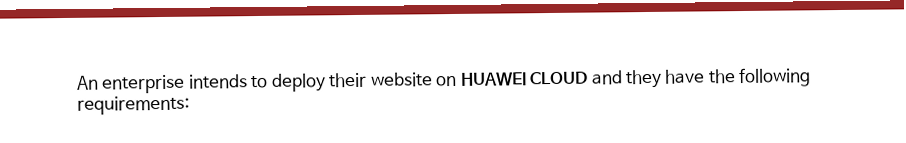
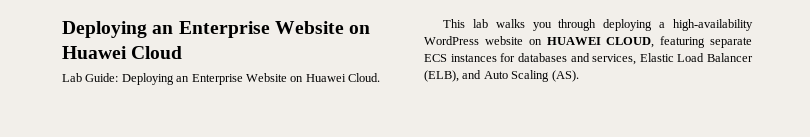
[77,67,812,94] [77,95,190,115] An enterprise intends to deploy their website on HUAWEI CLOUD and they have the following requirements: -> [62,21,371,38] [62,46,183,59] [62,73,380,85] [442,19,753,31] [424,36,752,48] [424,53,753,65] [424,70,579,82] Deploying an Enterprise Website on Huawei Cloud // Lab Guide: Deploying an Enterprise Website on Huawei Cloud. // This lab walks you through deploying a high-availability WordPress website on HUAWEI CLOUD, featuring separate ECS instances for databases and services, Elastic Load Balancer (ELB), and Auto Scaling (AS).

